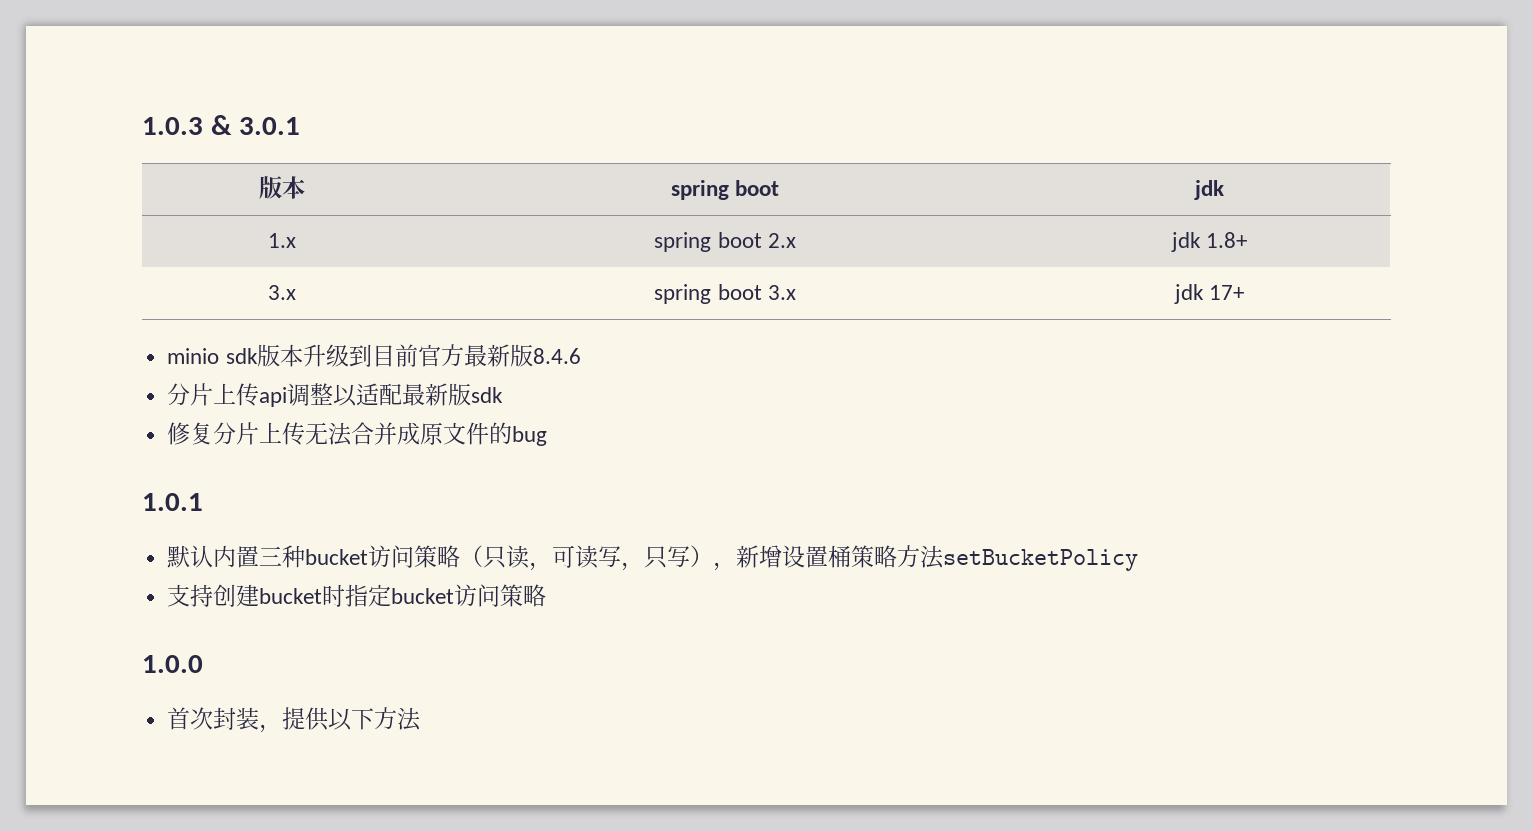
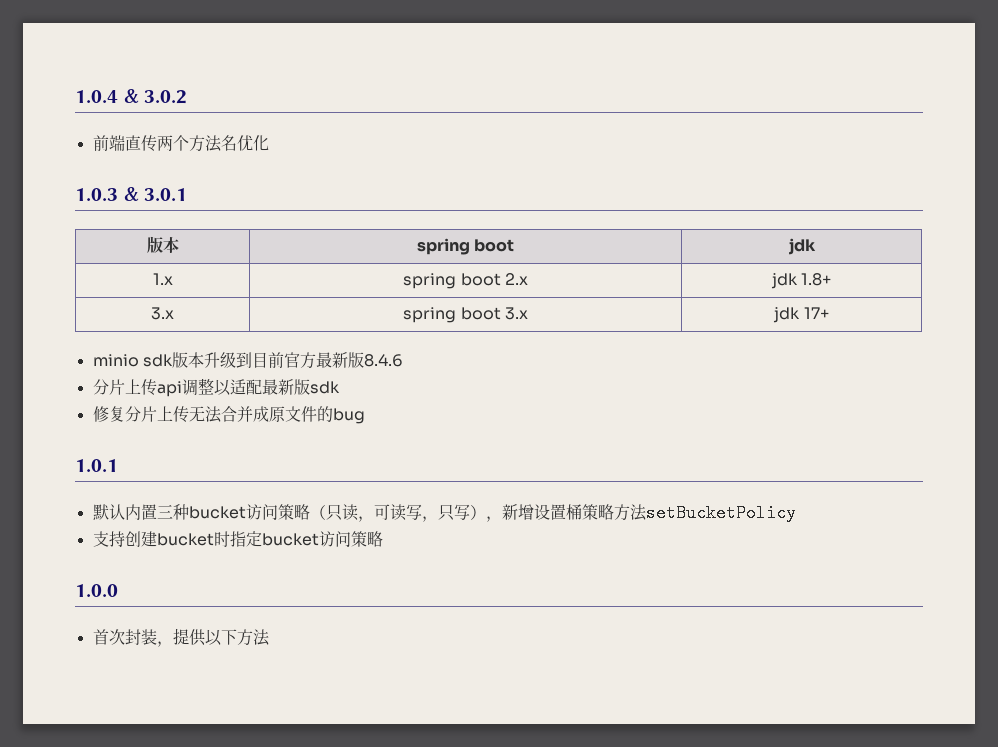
(142, 126) none -> [75,89,188,104] [92,135,269,152] 1.0.4 & 3.0.2 // 前端直传两个方法名优化 //

